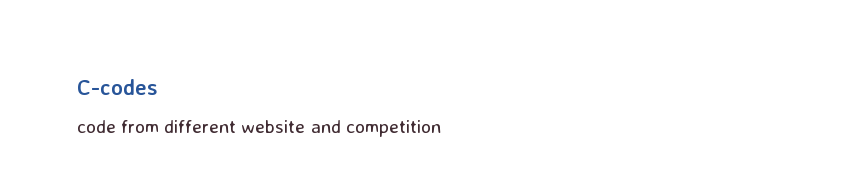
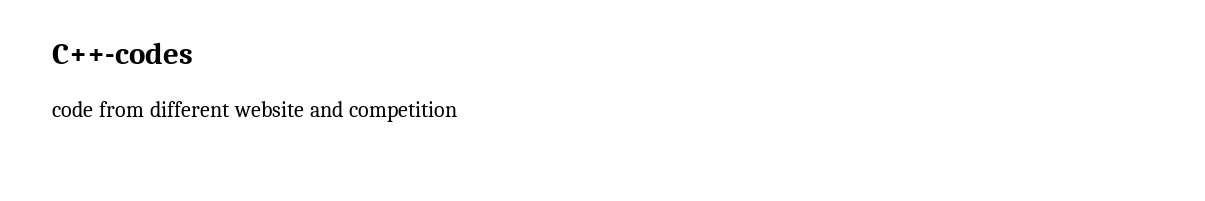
[77,79,158,95] C-codes -> [52,42,193,64] C++-codes

